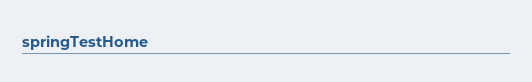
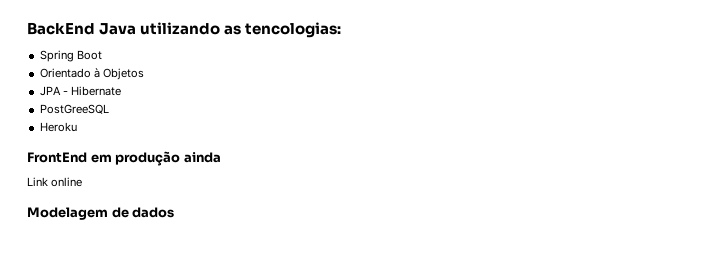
[22,35,148,50] springTestHome -> [27,22,342,38] [39,50,102,62] [39,68,144,80] [39,86,121,96] [39,104,109,114] [39,122,77,132] [27,151,221,166] [27,177,83,187] [27,207,175,220] BackEnd Java utilizando as tencologias: // Spring Boot // Orientado à Objetos // JPA - Hibernate // PostGreeSQL // Heroku // FrontEnd em produção ainda // Link online // Modelagem de dados

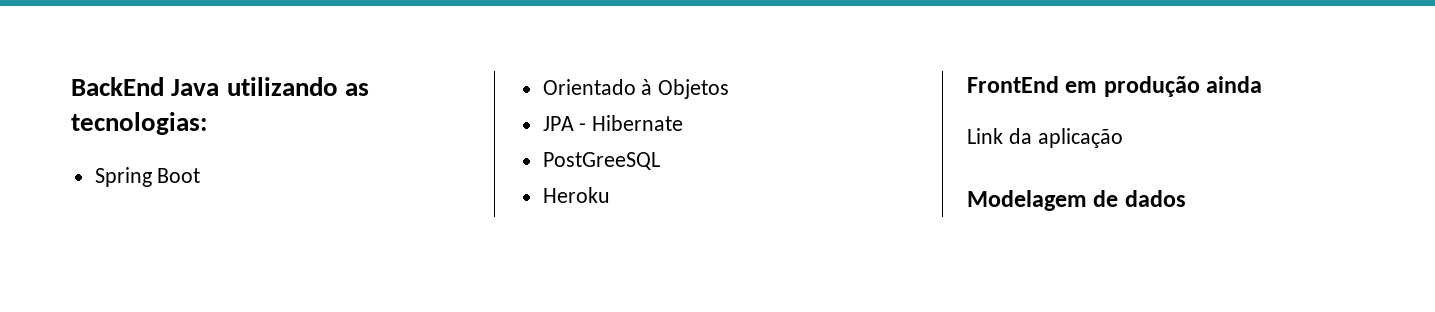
[245,22,342,38] tencologias: -> [71,112,207,135] tecnologias:
[51,177,83,187] online -> [1008,128,1123,148] da aplicação

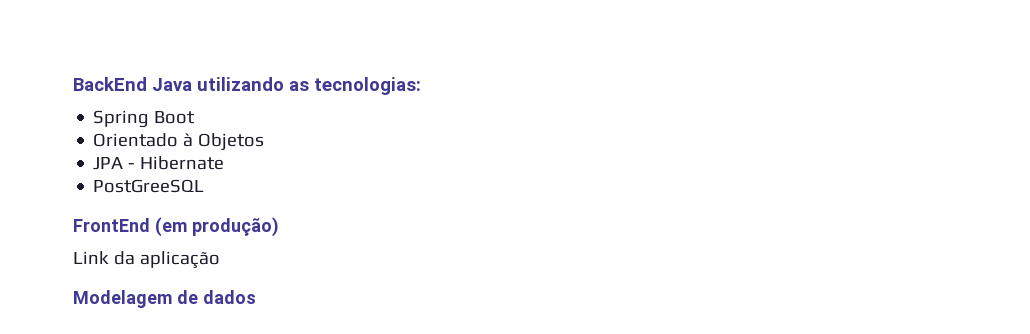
[542,187,610,203] // Heroku -> (205, 186) none
[1065,76,1263,97] em produção ainda -> [154,217,279,237] (em produção)

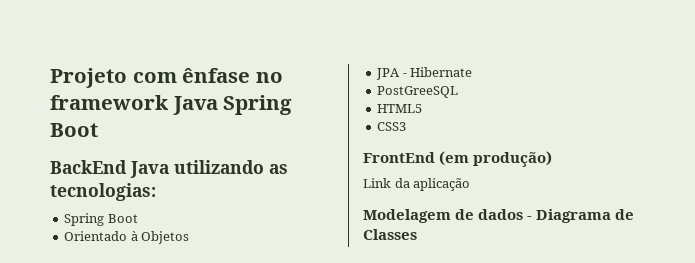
(73, 84) none -> [50,68,283,88] [50,95,293,115] [50,123,98,137] Projeto com ênfase no framework Java Spring Boot //
(205, 186) none -> [377,104,423,113] [377,122,407,131] // HTML5 // CSS3
(256, 297) none -> [527,209,635,223] [363,229,417,240] - Diagrama de Classes

